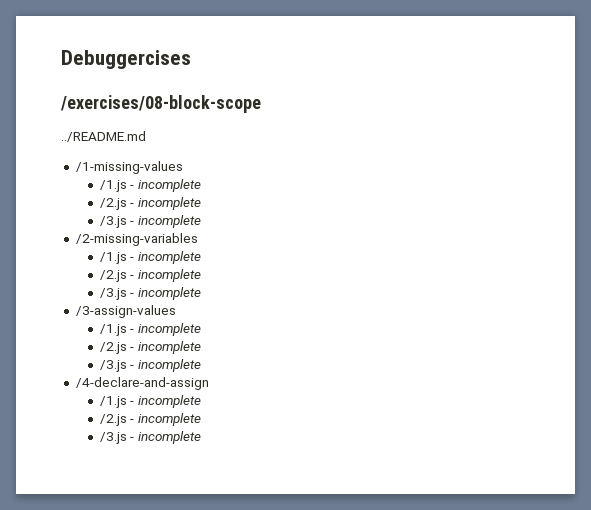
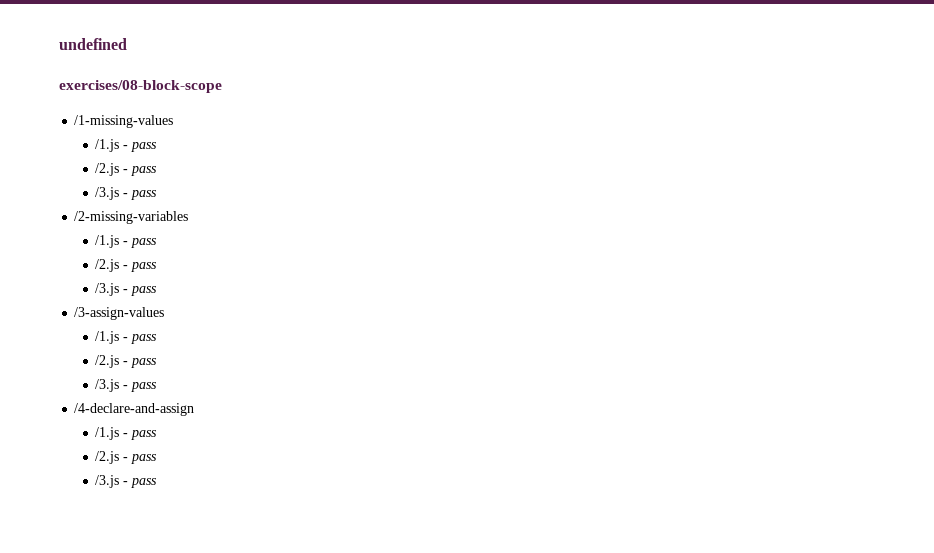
[61,50,191,69] [60,95,261,113] [61,131,146,142] Debuggercises // /exercises/08-block-scope // ../README.md -> [59,38,127,50] [59,80,222,93] undefined // exercises/08-block-scope
[138,179,202,192] [99,197,202,210] [99,215,202,228] incomplete // /2.js - incomplete // /3.js - incomplete -> [131,142,158,152] [95,163,158,176] [95,187,158,200] pass // /2.js - pass // /3.js - pass
[138,251,202,264] [99,269,202,282] [99,287,202,300] incomplete // /2.js - incomplete // /3.js - incomplete -> [131,238,158,248] [95,259,158,272] [95,283,158,296] pass // /2.js - pass // /3.js - pass
[138,323,202,336] [99,341,202,354] [99,359,202,372] incomplete // /2.js - incomplete // /3.js - incomplete -> [131,334,158,344] [95,355,158,368] [95,379,158,392] pass // /2.js - pass // /3.js - pass
[138,395,202,408] [99,413,202,426] [99,431,202,444] incomplete // /2.js - incomplete // /3.js - incomplete -> [131,430,158,440] [95,451,158,464] [95,475,158,488] pass // /2.js - pass // /3.js - pass

